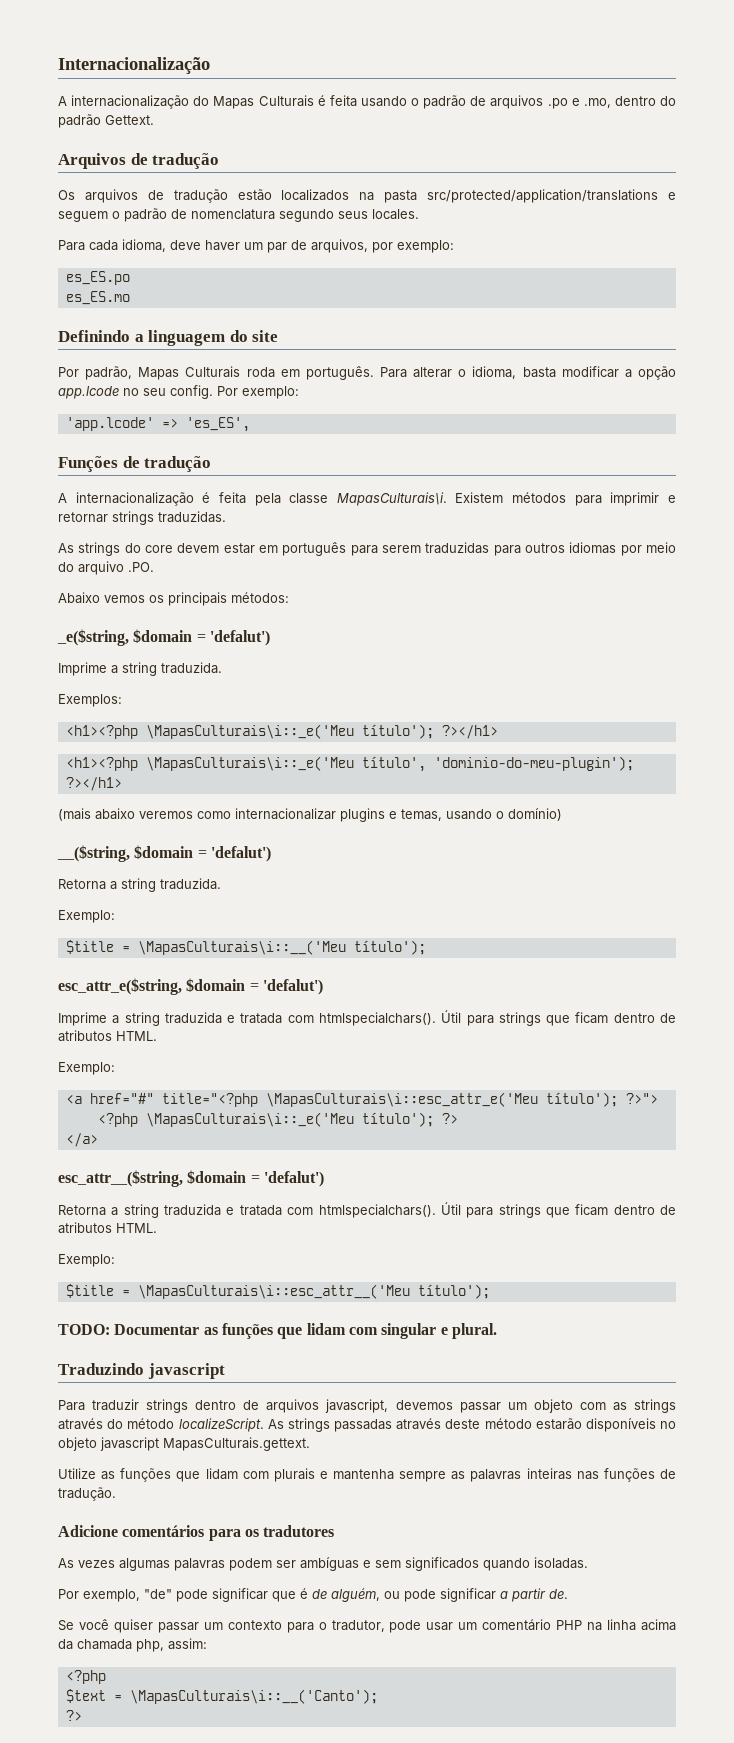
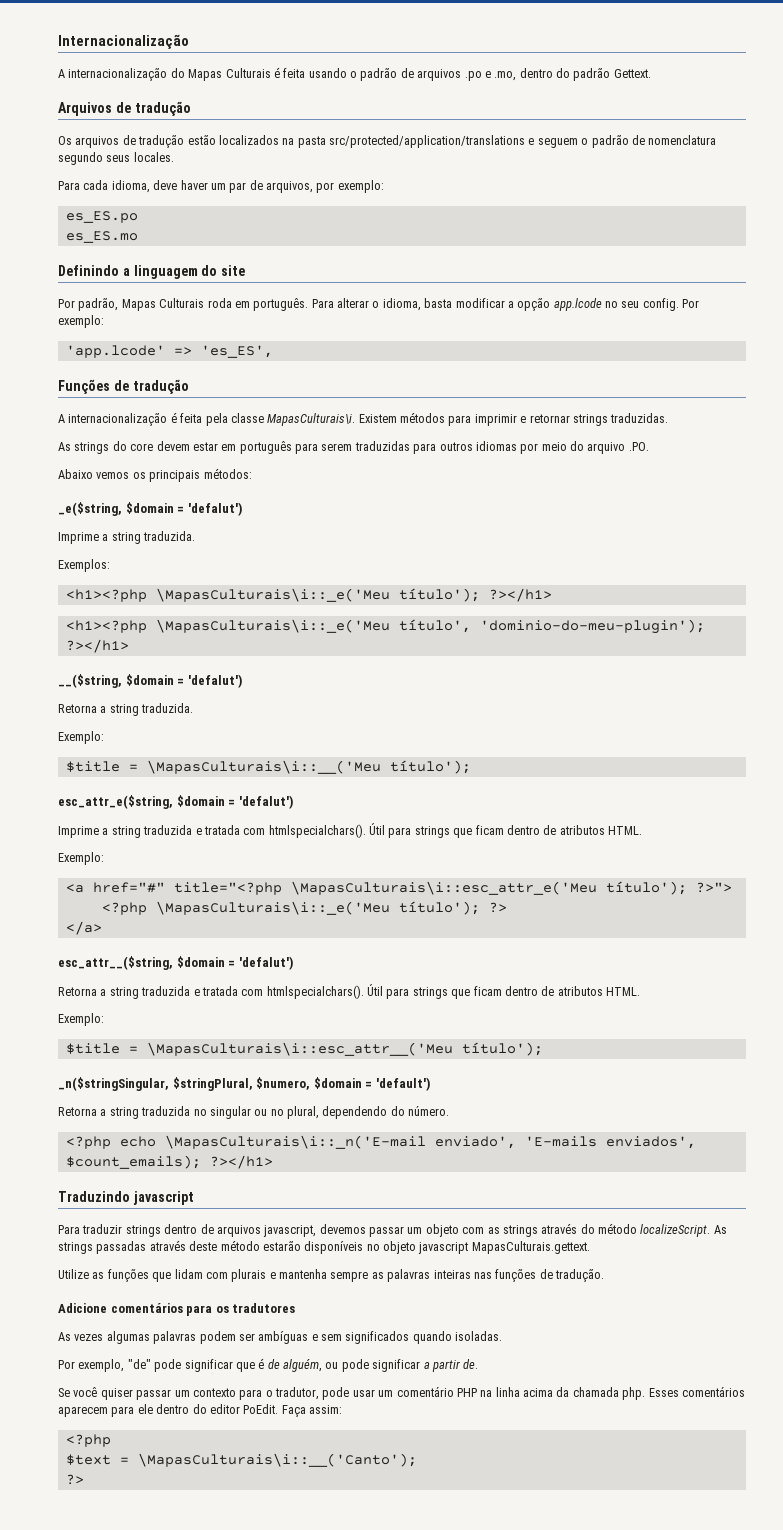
[58,808,562,822] // (mais abaixo veremos como internacionalizar plugins e temas, usando o domínio) -> (129, 646) none
[58,1323,497,1339] TODO: Documentar as funções que lidam com singular e plural. -> [58,1077,430,1091] [58,1106,450,1119] [65,1135,696,1149] [65,1155,273,1169] _n($stringSingular, $stringPlural, $numero, $domain = 'default') // Retorna a string traduzida no singular ou no plural, dependendo do número. // <?php echo \MapasCulturais\i::_n('E-mail enviado', 'E-mails enviados', $count_emails); ?></h1>
[136,1639,164,1652] php, -> [622,1386,745,1400] [58,1404,306,1417] php. Esses comentários aparecem para ele dentro do editor PoEdit. Faça

